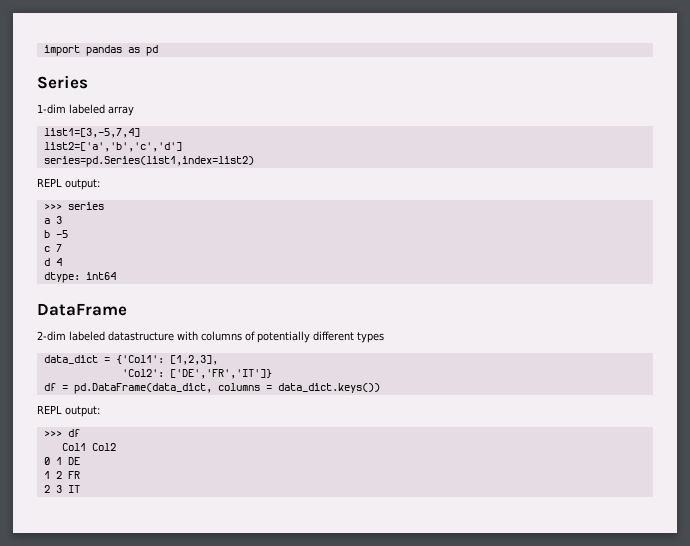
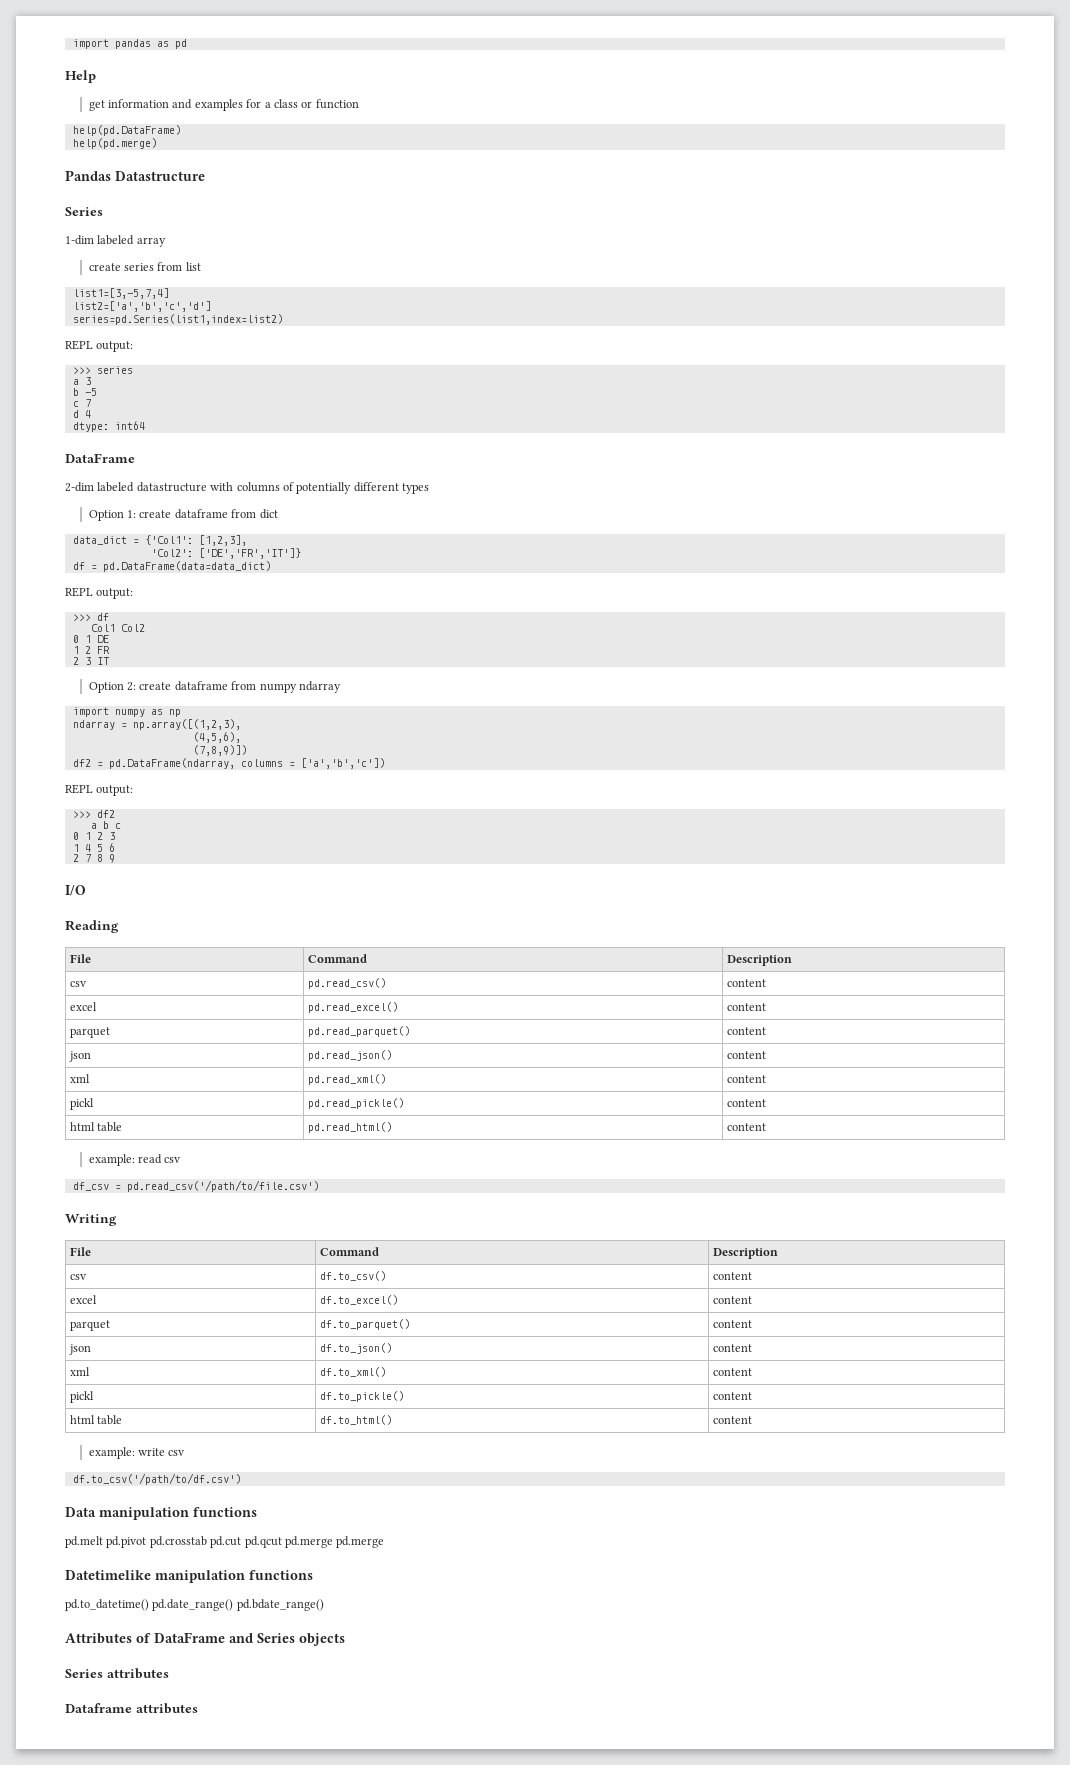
(158, 50) none -> [65,70,96,83] [88,99,359,111] [72,125,181,136] [72,138,157,149] [65,170,205,181] // Help // get information and examples for a class or function // help(pd.DataFrame) // help(pd.merge) // Pandas Datastructure
(134, 111) none -> [88,262,201,271] // create series from list
(384, 337) none -> [88,509,278,521] // Option 1: create dataframe from dict
[73,383,380,394] pd.DataFrame(data_dict, columns = data_dict.keys()) -> [102,561,271,572] pd.DataFrame(data=data_dict)
(80, 489) none -> [88,681,341,693] [72,707,181,717] [72,719,241,730] [192,732,241,743] [192,745,247,756] [72,758,385,769] [65,784,134,796] [72,810,115,818] [90,821,121,829] [72,832,115,840] [72,843,115,852] [72,854,115,863] [65,885,86,896] [65,920,119,933] [70,954,92,963] [308,954,368,963] [727,955,793,966] [70,981,88,987] [308,978,387,989] [727,979,767,987] [70,1002,98,1011] [308,1002,399,1013] [727,1003,767,1011] [70,1027,111,1038] [308,1026,411,1037] [727,1027,767,1035] [69,1051,92,1062] [308,1050,393,1061] [727,1051,767,1059] [70,1074,91,1083] [308,1074,387,1085] [727,1075,767,1083] [70,1098,95,1110] [308,1098,405,1109] [727,1099,767,1107] [70,1122,123,1132] [308,1122,393,1133] [727,1123,767,1131] [88,1154,182,1166] [72,1180,319,1192] [65,1214,117,1226] [70,1247,92,1256] [320,1247,380,1256] [713,1248,779,1259] [70,1274,88,1280] [320,1271,387,1281] [713,1272,753,1280] [70,1295,98,1304] [320,1295,399,1305] [713,1296,753,1304] [70,1320,111,1331] [320,1319,411,1330] [713,1320,753,1328] [69,1344,92,1355] [320,1343,393,1354] [713,1344,753,1352] [70,1367,91,1376] [320,1367,387,1377] [713,1368,753,1376] [70,1391,95,1403] [320,1391,405,1402] [713,1392,753,1400] [70,1415,123,1425] [320,1415,393,1425] [713,1416,753,1424] [88,1447,186,1459] [72,1473,241,1485] [65,1507,257,1520] [65,1536,385,1548] [65,1570,313,1583] [65,1599,324,1611] [65,1632,345,1646] [65,1668,169,1679] [65,1703,198,1714] // Option 2: create dataframe from numpy ndarray // import numpy as np // ndarray = np.array([(1,2,3), // (4,5,6), // (7,8,9)]) // df2 = pd.DataFrame(ndarray, columns = ['a','b','c']) // REPL output: // >>> df2 // a b c // 0 1 2 3 // 1 4 5 6 // 2 7 8 9 // I/O // Reading // File | Command | Description // csv | pd.read_csv() | content // excel | pd.read_excel() | content // parquet | pd.read_parquet() | content // json | pd.read_json() | content // xml | pd.read_xml() | content // pickl | pd.read_pickle() | content // html table | pd.read_html() | content // example: read csv // df_csv = pd.read_csv('/path/to/file.csv') // Writing // File | Command | Description // csv | df.to_csv() | content // excel | df.to_excel() | content // parquet | df.to_parquet() | content // json | df.to_json() | content // xml | df.to_xml() | content // pickl | df.to_pickle() | content // html table | df.to_html() | content // example: write csv // df.to_csv('/path/to/df.csv') // Data manipulation functions // pd.melt pd.pivot pd.crosstab pd.cut pd.qcut pd.merge pd.merge // Datetimelike manipulation functions // pd.to_datetime() pd.date_range() pd.bdate_range() // Attributes of DataFrame and Series objects // Series attributes // Dataframe attributes

